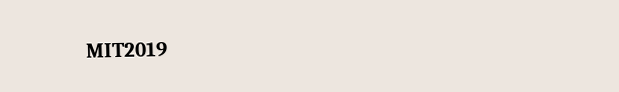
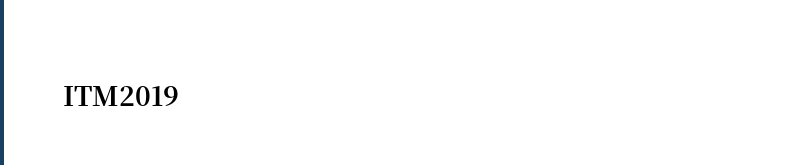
[85,41,168,59] MIT2019 -> [63,86,179,106] ITM2019

